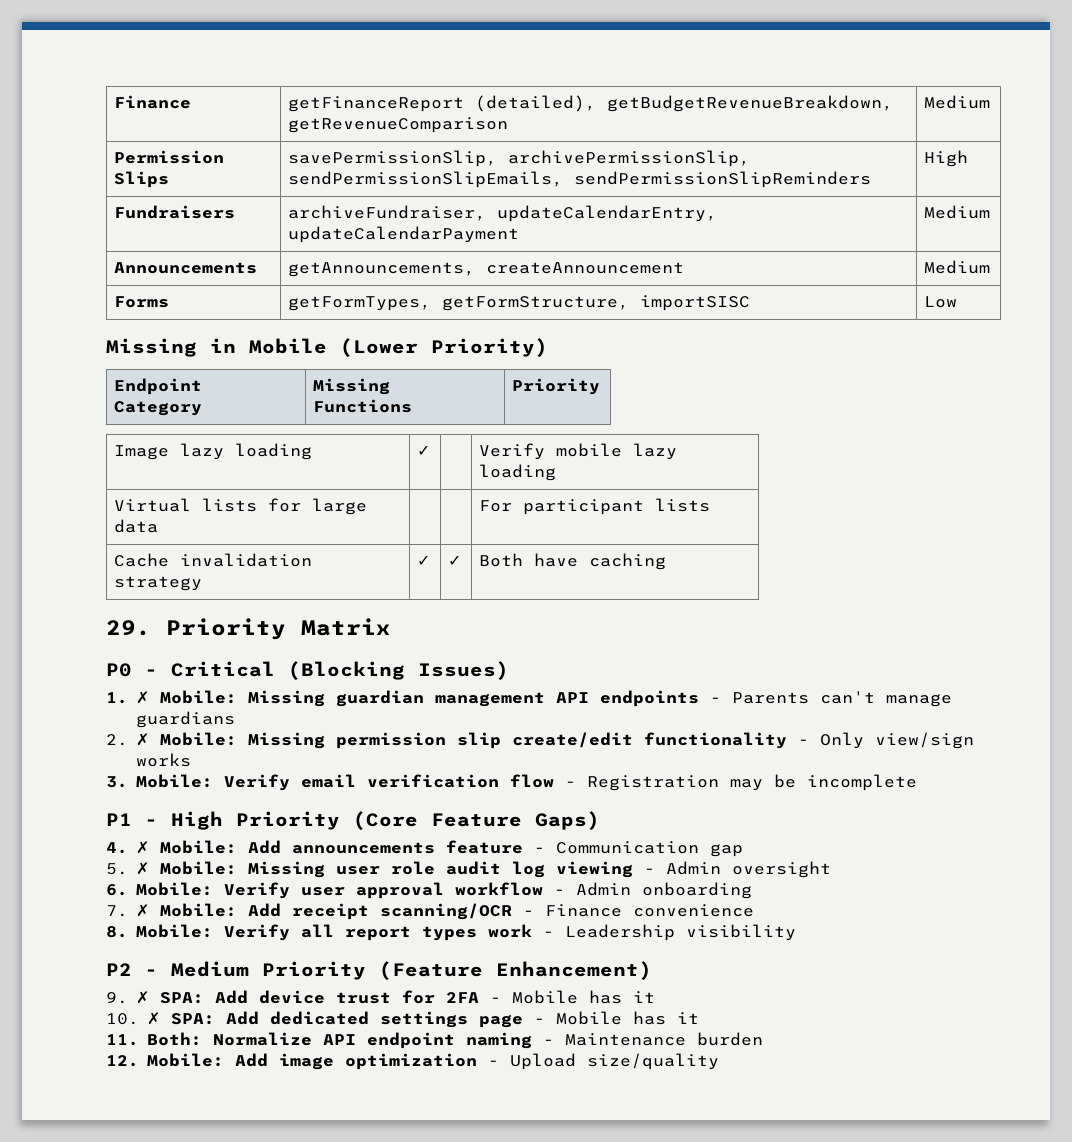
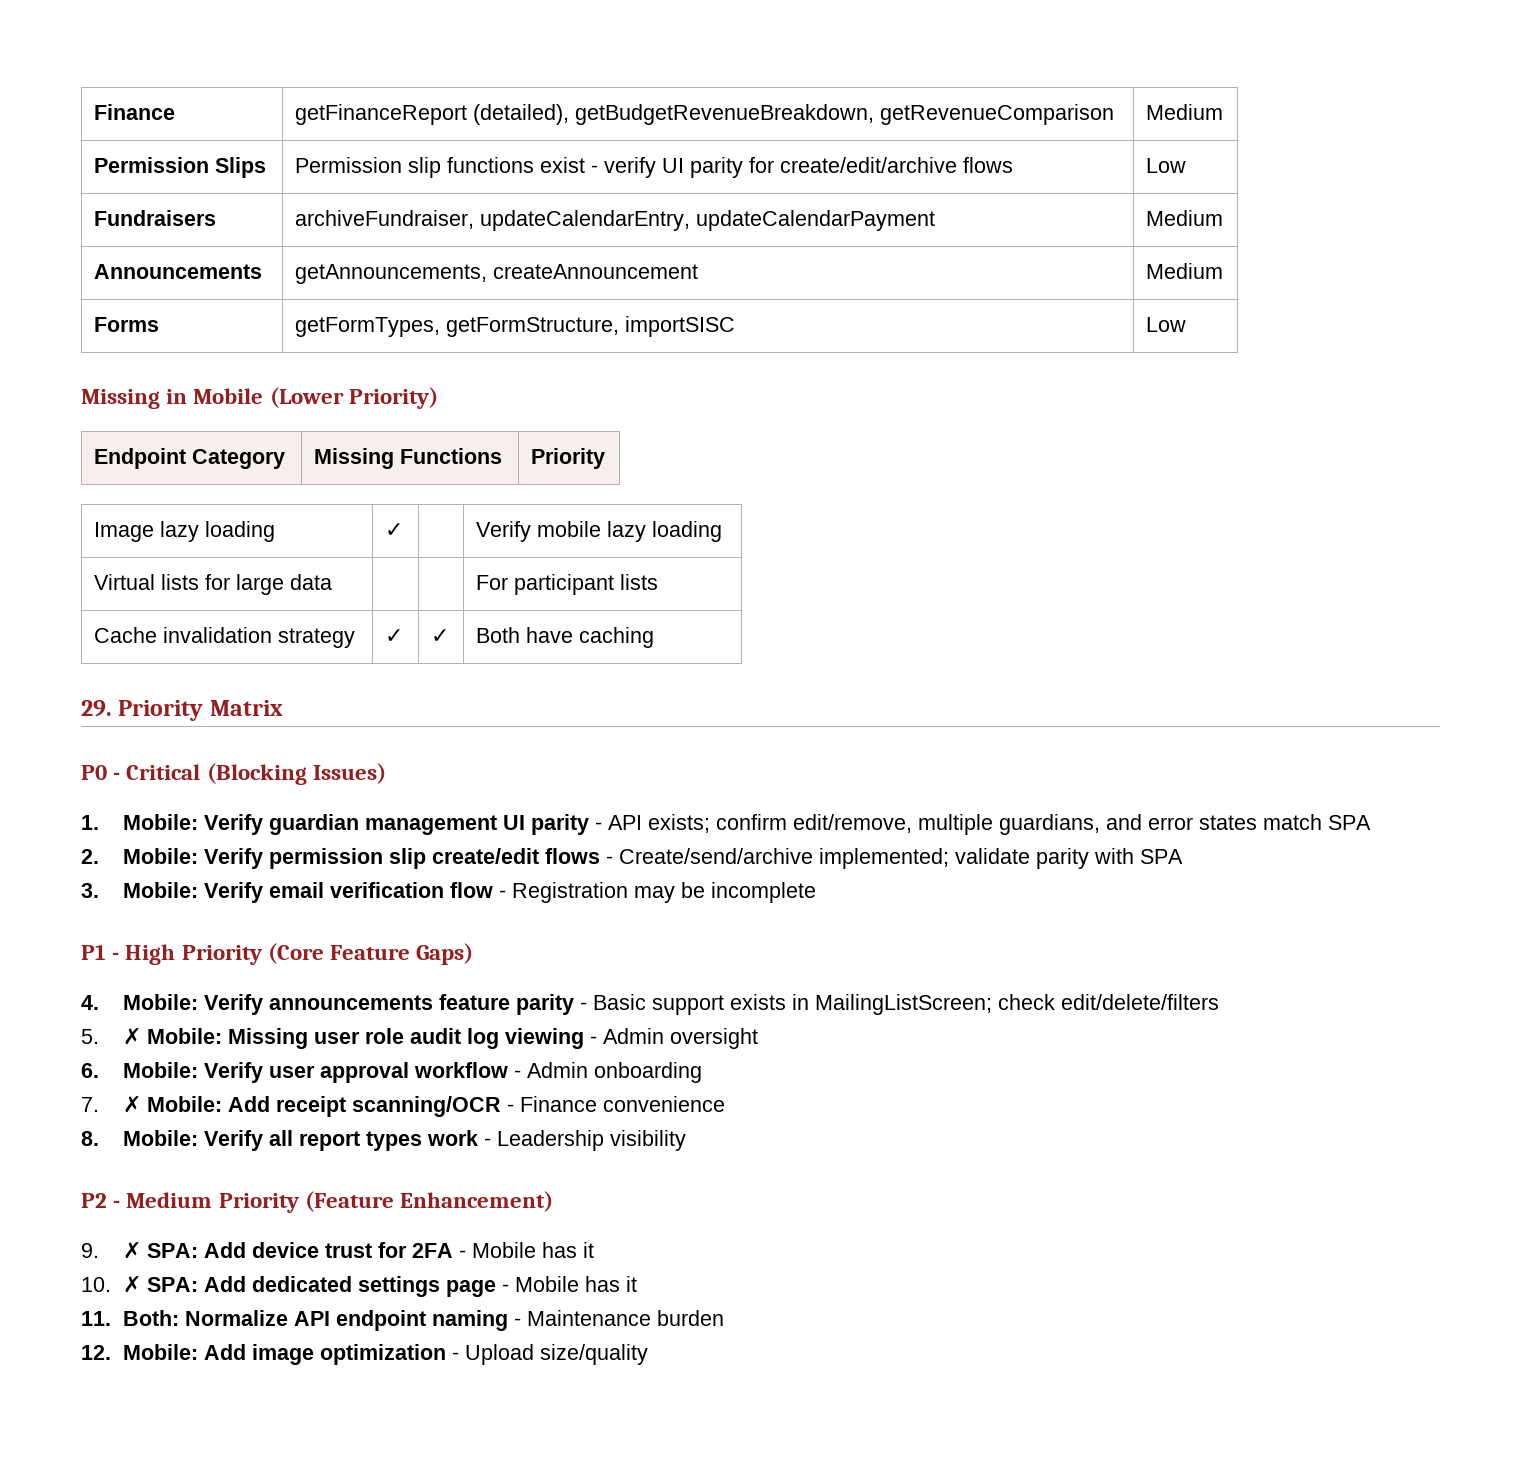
[288,150,751,167] [288,171,872,188] [924,150,969,167] savePermissionSlip, archivePermissionSlip, sendPermissionSlipEmails, sendPermissionSlipReminders | High -> [295,157,1014,178] [1146,158,1187,173] Permission slip functions exist - verify UI parity for create/edit/archive flows | Low
[135,690,952,707] [135,711,235,728] [106,732,974,749] [135,753,191,767] ✗ Mobile: Missing guardian management API endpoints - Parents can't manage guardians // 2. ✗ Mobile: Missing permission slip create/edit functionality - Only view/sign works -> [123,814,1372,835] [81,848,1184,869] Mobile: Verify guardian management UI parity - API exists; confirm edit/remove, multiple guardians, and error states match SPA // 2. Mobile: Verify permission slip create/edit flows - Create/send/archive implemented; validate parity with SPA
[135,840,743,857] ✗ Mobile: Add announcements feature - Communication gap -> [123,994,1220,1015] Mobile: Verify announcements feature parity - Basic support exists in MailingListScreen; check edit/delete/filters

